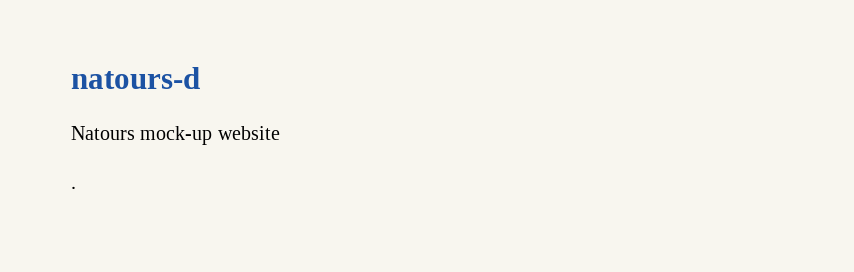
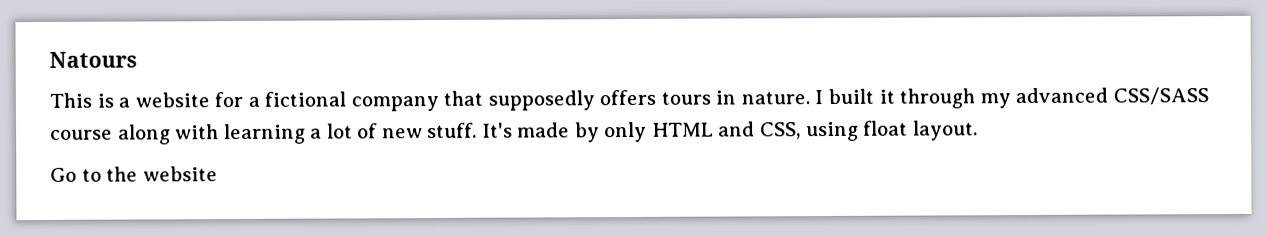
[71,67,200,89] [71,126,280,145] [71,186,76,189] natours-d // Natours mock-up website // . -> [49,51,137,68] [49,87,1209,112] [50,120,978,145] [50,166,218,182] Natours // This is a website for a fictional company that supposedly offers tours in nature. I built it through my advanced CSS/SASS course along with learning a lot of new stuff. It's made by only HTML and CSS, using float layout. // Go to the website

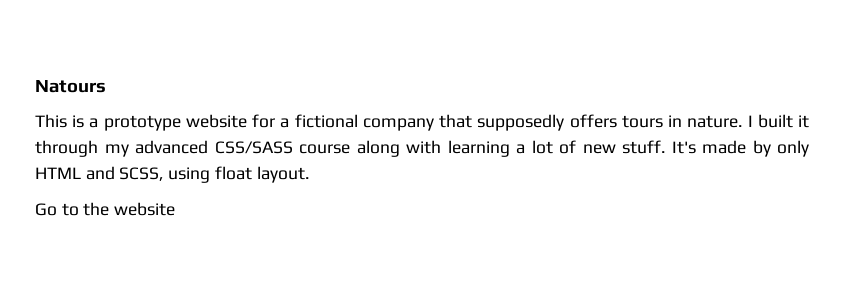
(131, 102) none -> [103,115,181,131] prototype
[760,122,802,140] CSS, -> [119,167,164,181] SCSS,

